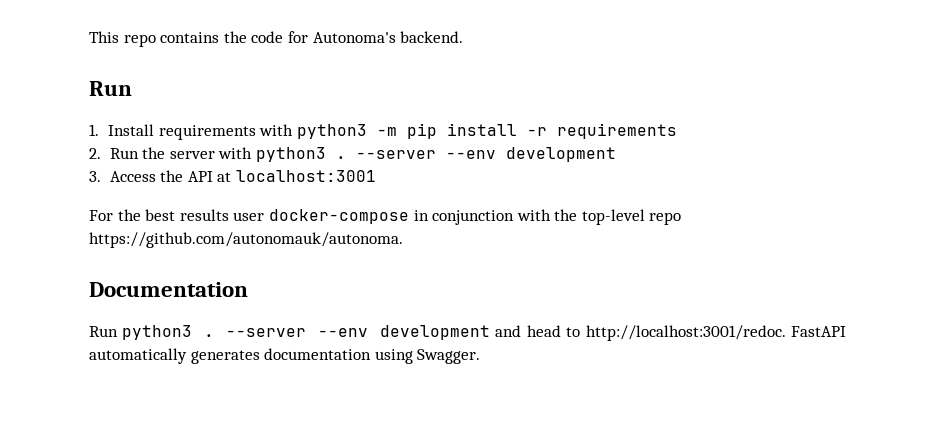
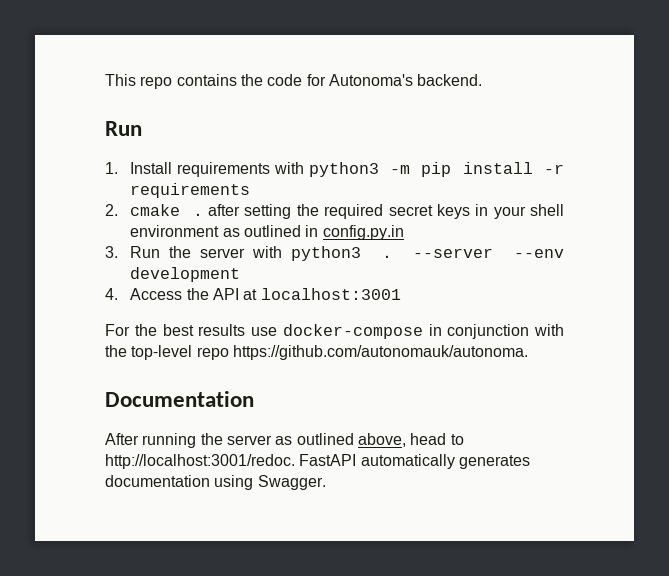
(101, 153) none -> [130,204,564,219] [130,225,404,240] [105,246,118,258] cmake . after setting the required secret keys in your shell environment as outlined in config.py.in // 3.
[89,171,101,182] 3. -> [105,288,118,300] 4.
[233,212,265,221] user -> [251,327,277,336] use
[89,325,522,340] Run python3 . --server --env development and -> [105,433,406,448] After running the server as outlined above,

